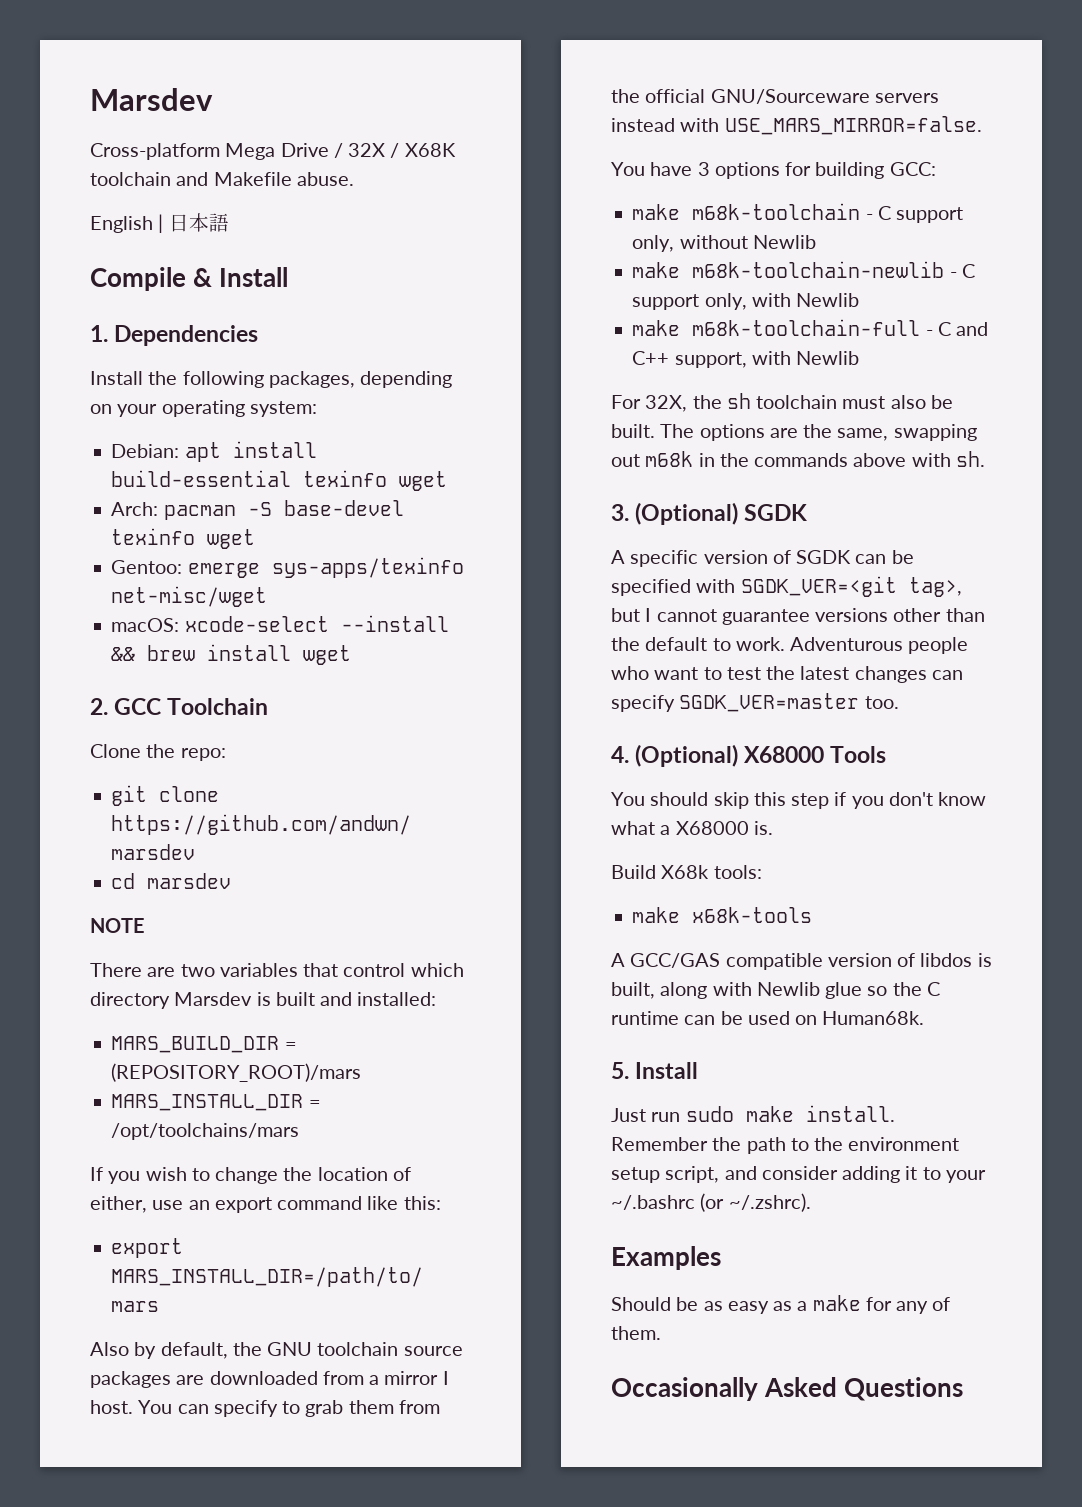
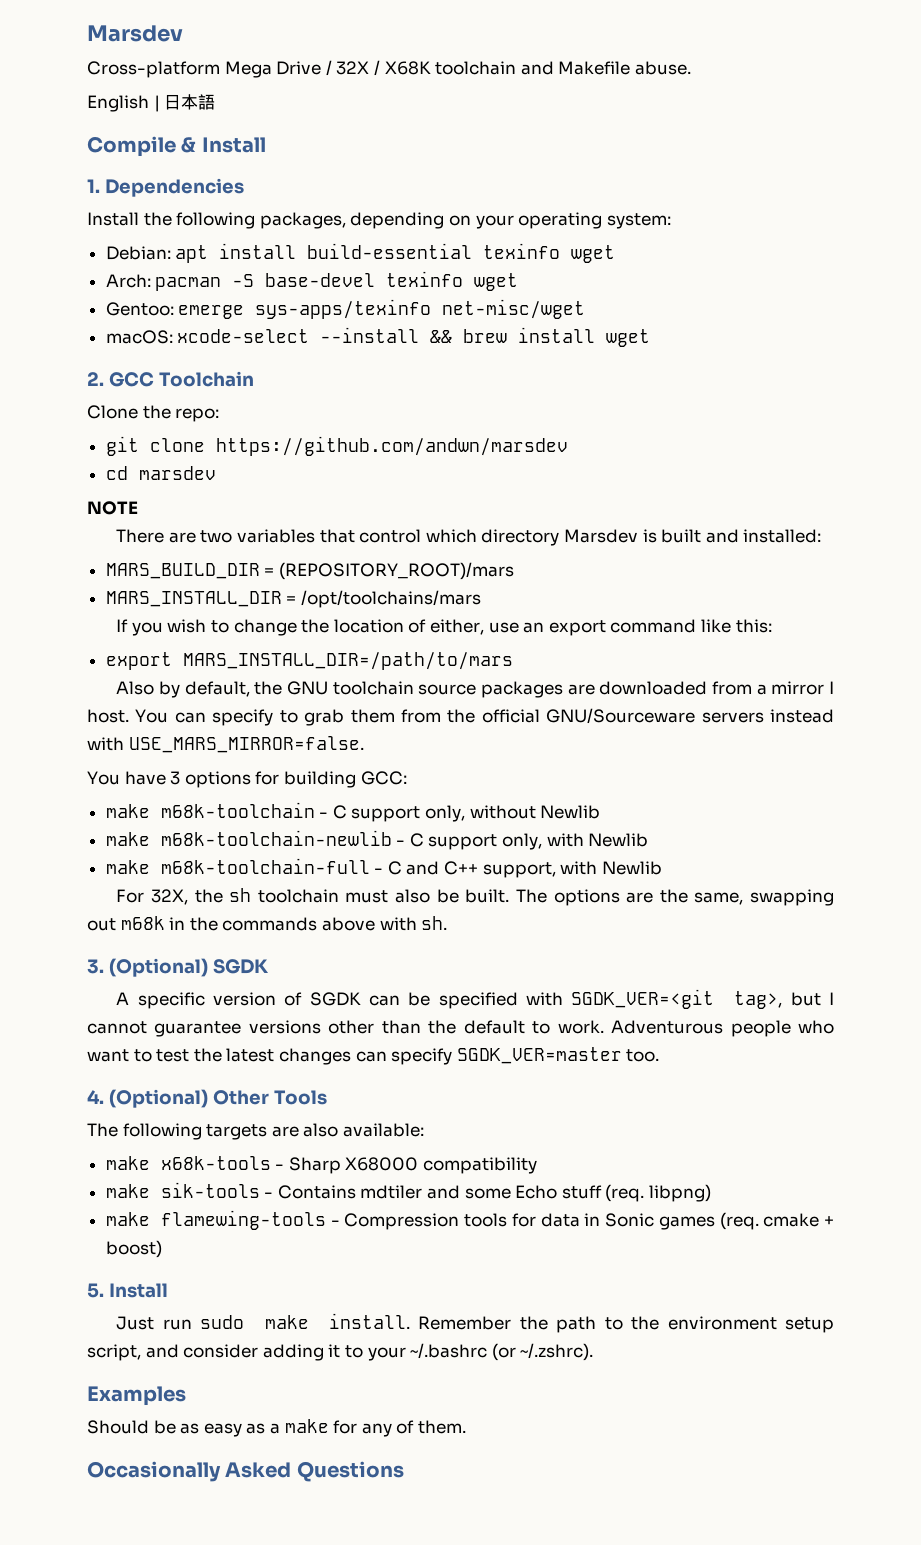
[744,746,825,763] X68000 -> [212,1090,269,1105] Other
[611,792,987,809] [611,821,773,835] [611,865,762,879] [632,907,813,923] [611,953,992,970] [611,982,940,999] [611,1011,925,1025] You should skip this step if you don't know what a X68000 is. // Build X68k tools: // make x68k-tools // A GCC/GAS compatible version of libdos is built, along with Newlib glue so the C runtime can be used on Human68k. -> [87,1123,424,1140] [105,1156,538,1174] [105,1182,712,1202] [105,1210,835,1230] [105,1240,162,1258] The following targets are also available: // make x68k-tools - Sharp X68000 compatibility // make sik-tools - Contains mdtiler and some Echo stuff (req. libpng) // make flamewing-tools - Compression tools for data in Sonic games (req. cmake + boost)

